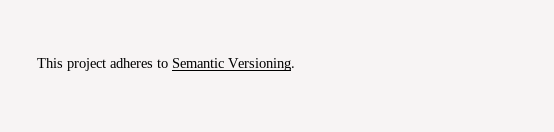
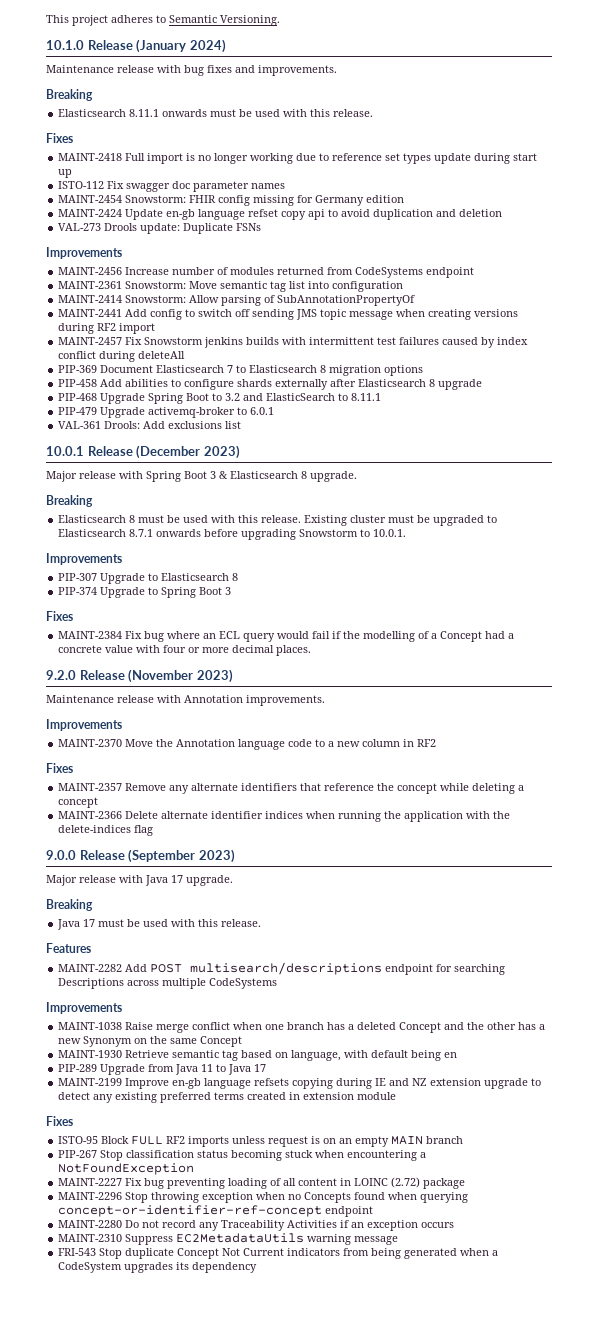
(295, 64) none -> [46,39,226,53] [46,65,337,76] [46,89,93,101] [58,109,374,117] [46,133,73,143] [58,153,538,164] [58,169,73,178] [58,181,286,192] [58,195,405,206] [58,209,503,220] [58,223,262,234] [46,247,122,259] [58,267,475,278] [58,281,404,292] [58,295,416,306] [58,309,519,320] [58,323,156,334] [58,337,529,348] [58,351,186,362] [58,365,424,376] [58,379,483,390] [58,393,382,404] [58,407,275,418] [58,421,242,429] [46,445,240,459] [46,471,357,482] [46,495,93,507] [58,515,498,526] [58,529,407,540] [46,553,122,565] [58,573,239,584] [58,587,232,598] [46,611,73,621] [58,631,515,642] [58,645,312,656] [46,669,233,683] [46,695,325,706] [46,719,122,731] [58,739,437,750] [46,763,73,773] [58,783,525,794] [58,797,99,808] [58,811,511,822] [58,825,154,836] [46,849,235,863] [46,875,233,886] [46,899,93,911] [57,919,262,930] [46,943,91,953] [58,962,506,975] [58,978,278,989] [46,1002,122,1014] [58,1022,546,1033] [58,1036,243,1047] [58,1050,458,1061] [58,1064,267,1075] [58,1078,542,1089] [58,1092,397,1103] [46,1116,73,1126] [58,1136,464,1147] [58,1150,427,1161] [58,1163,195,1175] [58,1177,466,1189] [58,1192,469,1203] [58,1205,374,1217] [58,1220,455,1231] [58,1233,399,1245] [58,1248,499,1259] [58,1262,258,1273] // 10.1.0 Release (January 2024) // Maintenance release with bug fixes and improvements. // Breaking // Elasticsearch 8.11.1 onwards must be used with this release. // Fixes // MAINT-2418 Full import is no longer working due to reference set types update during start up // ISTO-112 Fix swagger doc parameter names // MAINT-2454 Snowstorm: FHIR config missing for Germany edition // MAINT-2424 Update en-gb language refset copy api to avoid duplication and deletion // VAL-273 Drools update: Duplicate FSNs // Improvements // MAINT-2456 Increase number of modules returned from CodeSystems endpoint // MAINT-2361 Snowstorm: Move semantic tag list into configuration // MAINT-2414 Snowstorm: Allow parsing of SubAnnotationPropertyOf // MAINT-2441 Add config to switch off sending JMS topic message when creating versions during RF2 import // MAINT-2457 Fix Snowstorm jenkins builds with intermittent test failures caused by index conflict during deleteAll // PIP-369 Document Elasticsearch 7 to Elasticsearch 8 migration options // PIP-458 Add abilities to configure shards externally after Elasticsearch 8 upgrade // PIP-468 Upgrade Spring Boot to 3.2 and ElasticSearch to 8.11.1 // PIP-479 Upgrade activemq-broker to 6.0.1 // VAL-361 Drools: Add exclusions list // 10.0.1 Release (December 2023) // Major release with Spring Boot 3 & Elasticsearch 8 upgrade. // Breaking // Elasticsearch 8 must be used with this release. Existing cluster must be upgraded to Elasticsearch 8.7.1 onwards before upgrading Snowstorm to 10.0.1. // Improvements // PIP-307 Upgrade to Elasticsearch 8 // PIP-374 Upgrade to Spring Boot 3 // Fixes // MAINT-2384 Fix bug where an ECL query would fail if the modelling of a Concept had a concrete value with four or more decimal places. // 9.2.0 Release (November 2023) // Maintenance release with Annotation improvements. // Improvements // MAINT-2370 Move the Annotation language code to a new column in RF2 // Fixes // MAINT-2357 Remove any alternate identifiers that reference the concept while deleting a concept // MAINT-2366 Delete alternate identifier indices when running the application with the delete-indices flag // 9.0.0 Release (September 2023) // Major release with Java 17 upgrade. // Breaking // Java 17 must be used with this release. // Features // MAINT-2282 Add POST multisearch/descriptions endpoint for searching Descriptions across multiple CodeSystems // Improvements // MAINT-1038 Raise merge conflict when one branch has a deleted Concept and the other has a new Synonym on the same Concept // MAINT-1930 Retrieve semantic tag based on language, with default being en // PIP-289 Upgrade from Java 11 to Java 17 // MAINT-2199 Improve en-gb language refsets copying during IE and NZ extension upgrade to detect any existing preferred terms created in extension module // Fixes // ISTO-95 Block FULL RF2 imports unless request is on an empty MAIN branch // PIP-267 Stop classification status becoming stuck when encountering a NotFoundException // MAINT-2227 Fix bug preventing loading of all content in LOINC (2.72) package // MAINT-2296 Stop throwing exception when no Concepts found when querying concept-or-identifier-ref-concept endpoint // MAINT-2280 Do not record any Traceability Activities if an exception occurs // MAINT-2310 Suppress EC2MetadataUtils warning message // FRI-543 Stop duplicate Concept Not Current indicators from being generated when a CodeSystem upgrades its dependency

